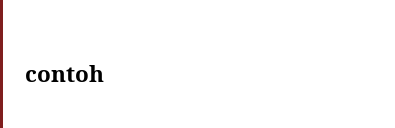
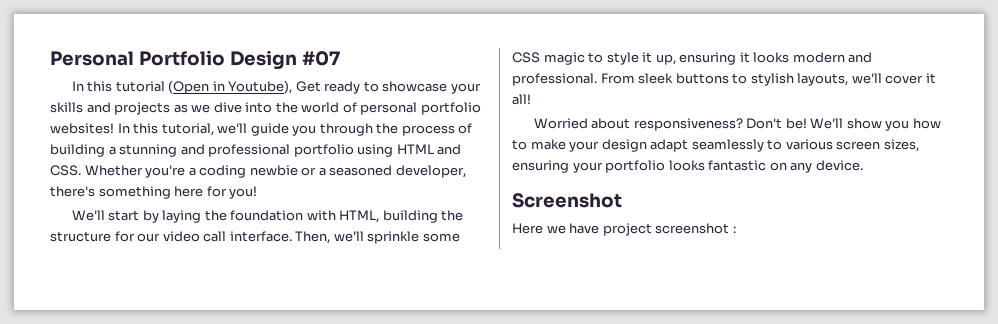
[25,65,104,82] contoh -> [50,50,340,70] [71,80,481,94] [50,102,481,115] [50,123,473,136] [50,144,462,157] [50,165,466,178] [50,186,258,199] [71,210,464,223] [50,231,460,244] [512,52,873,65] [512,73,936,86] [512,94,531,105] [533,118,941,131] [512,139,919,152] [512,160,863,173] [512,193,622,208] [512,223,736,236] Personal Portfolio Design #07 // In this tutorial (Open in Youtube), Get ready to showcase your skills and projects as we dive into the world of personal portfolio websites! In this tutorial, we'll guide you through the process of building a stunning and professional portfolio using HTML and CSS. Whether you're a coding newbie or a seasoned developer, there's something here for you! // We'll start by laying the foundation with HTML, building the structure for our video call interface. Then, we'll sprinkle some CSS magic to style it up, ensuring it looks modern and professional. From sleek buttons to stylish layouts, we'll cover it all! // Worried about responsiveness? Don't be! We'll show you how to make your design adapt seamlessly to various screen sizes, ensuring your portfolio looks fantastic on any device. // Screenshot // Here we have project screenshot :

